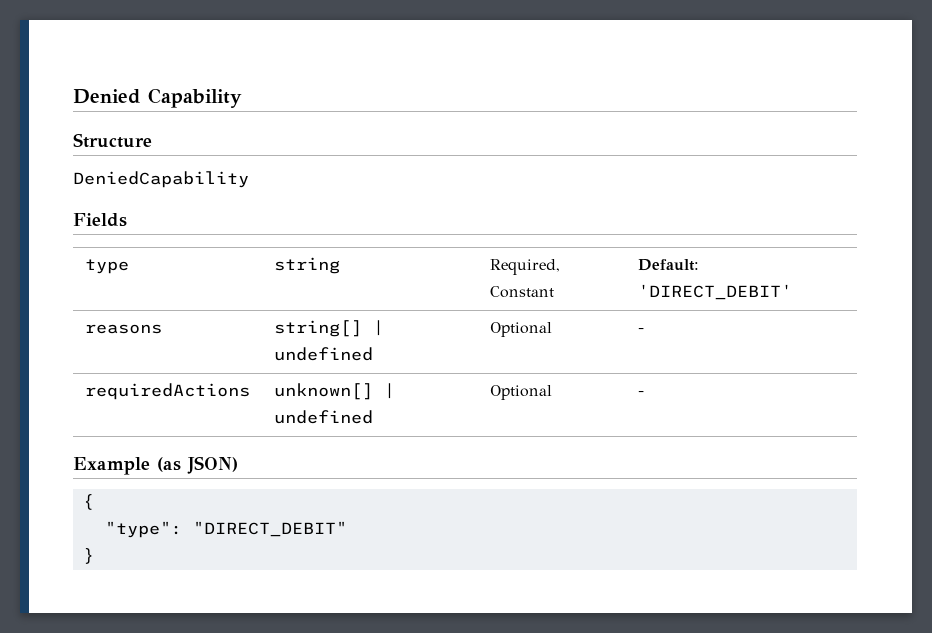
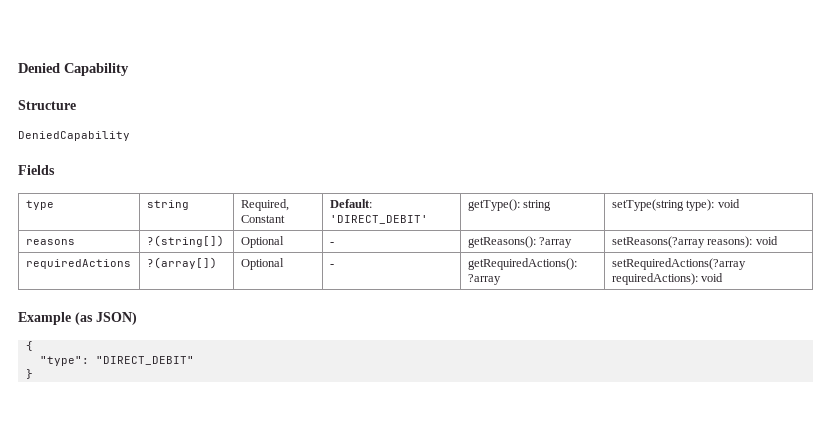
[84,324,162,334] [273,320,384,337] [273,347,373,361] [489,322,552,337] [637,328,644,333] [84,383,250,400] [273,383,395,400] [273,410,373,424] [489,385,552,400] [637,391,644,396] // reasons | string[] | undefined | Optional | - // requiredActions | unknown[] | undefined | Optional | - -> [467,199,552,211] [611,199,740,211] [25,239,75,245] [146,235,224,247] [240,236,284,248] [329,242,334,245] [467,236,573,248] [611,236,778,248] [25,259,131,269] [146,257,217,269] [240,258,284,270] [329,264,334,267] [467,258,577,270] [467,274,501,285] [611,258,746,270] [611,273,724,285] | getType(): string | setType(string type): void // reasons | ?(string[]) | Optional | - | getReasons(): ?array | setReasons(?array reasons): void // requiredActions | ?(array[]) | Optional | - | getRequiredActions(): ?array | setRequiredActions(?array requiredActions): void

